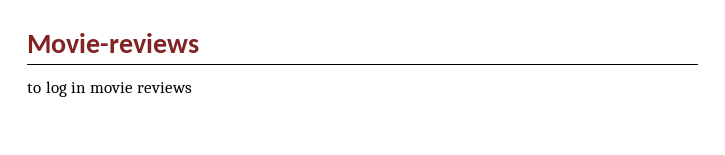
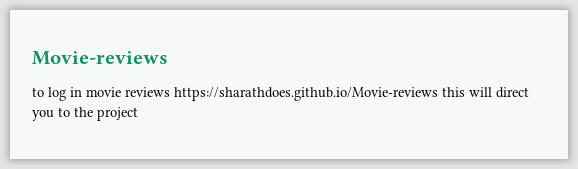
(193, 87) none -> [174,87,529,101] [32,107,138,121] https://sharathdoes.github.io/Movie-reviews this will direct you to the project

